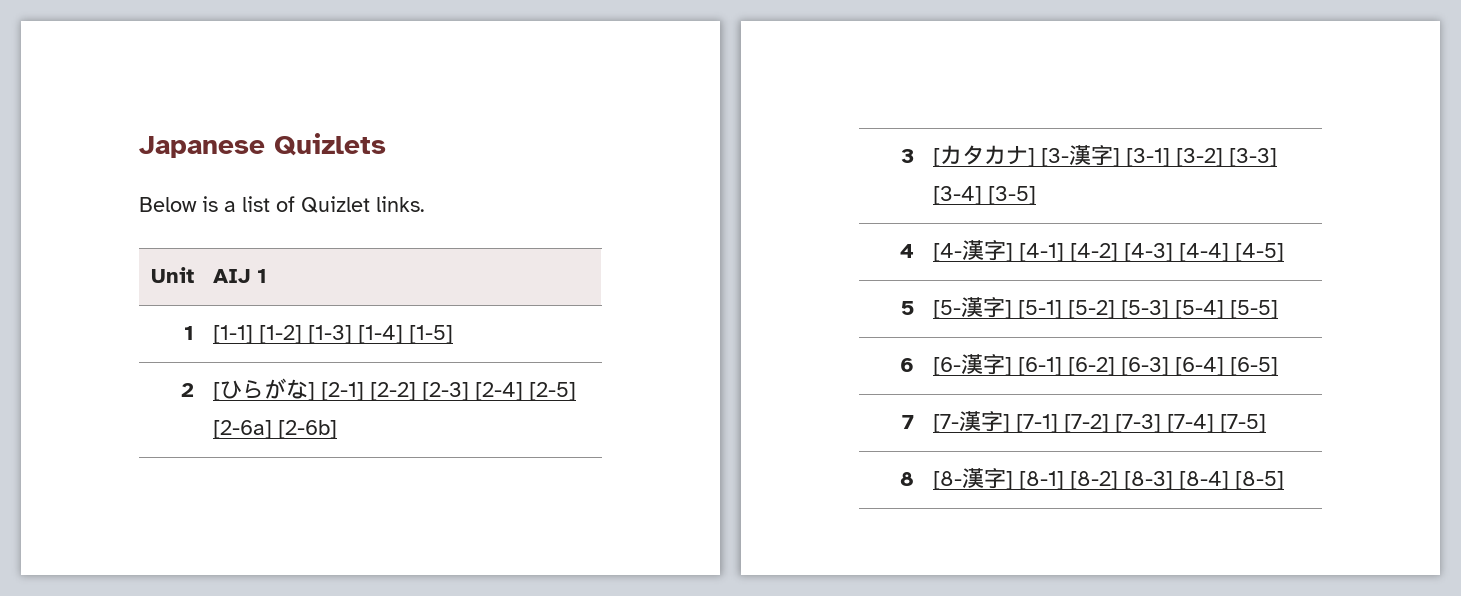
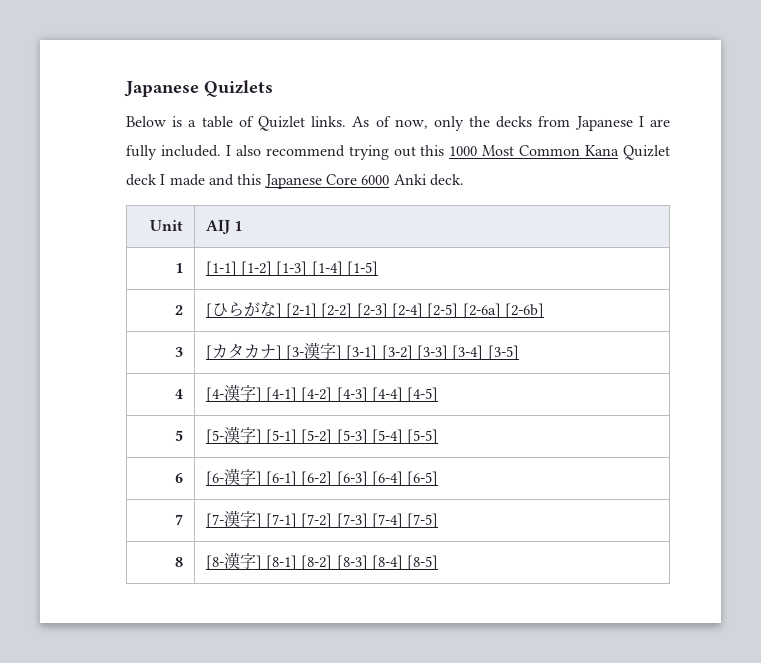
[242,196,270,212] list -> [201,116,233,128] table
(425, 204) none -> [352,116,670,131] [126,145,670,160] [126,174,464,189] As of now, only the decks from Japanese I are fully included. I also recommend trying out this 1000 Most Common Kana Quizlet deck I made and this Japanese Core 6000 Anki deck.

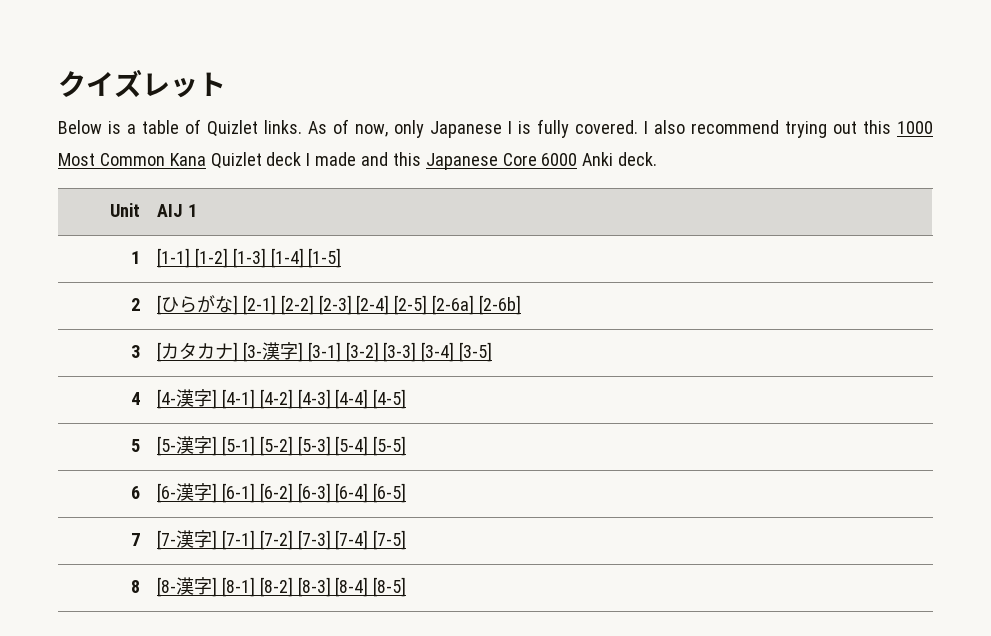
[124,80,273,97] Japanese Quizlets -> [58,69,226,98] クイズレット
[469,116,670,131] [126,145,221,160] the decks from Japanese I are fully included. -> [430,119,638,138] Japanese I is fully covered.

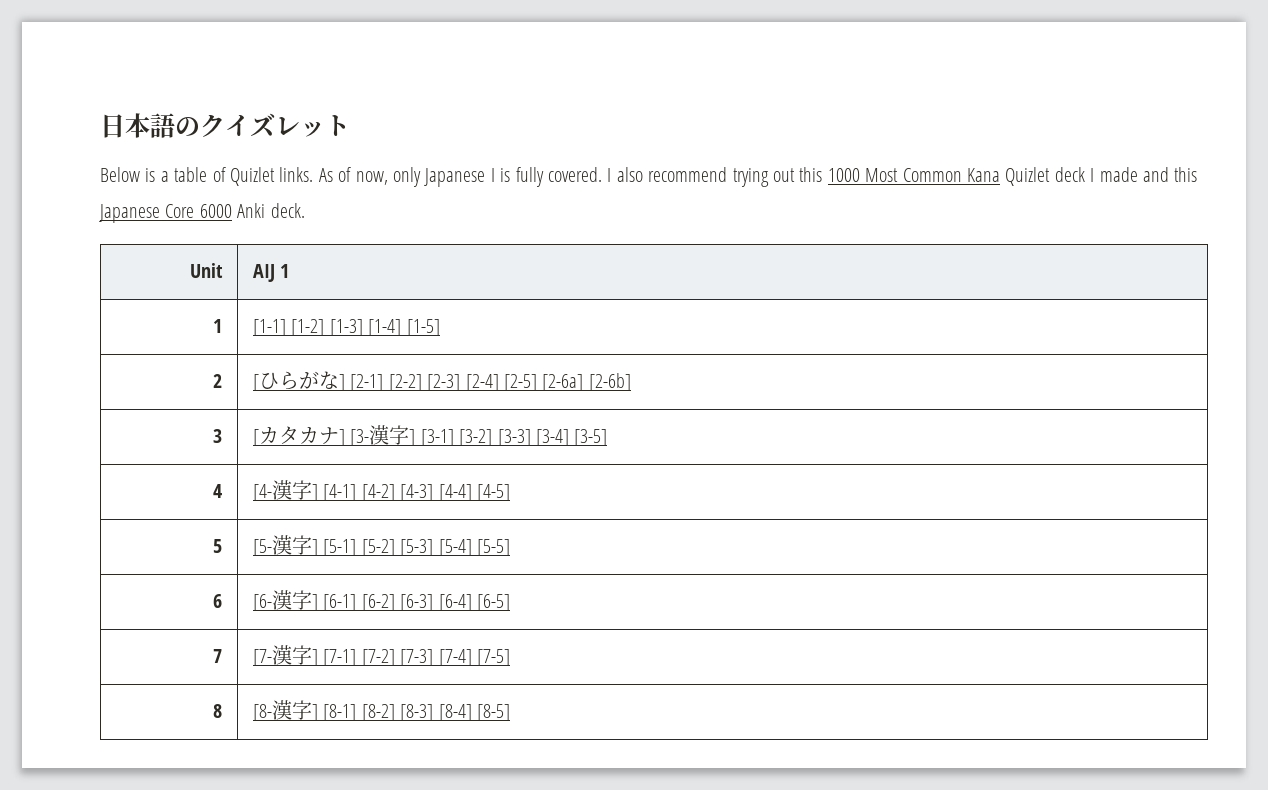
(58, 84) none -> [100,113,200,138] 日本語の

